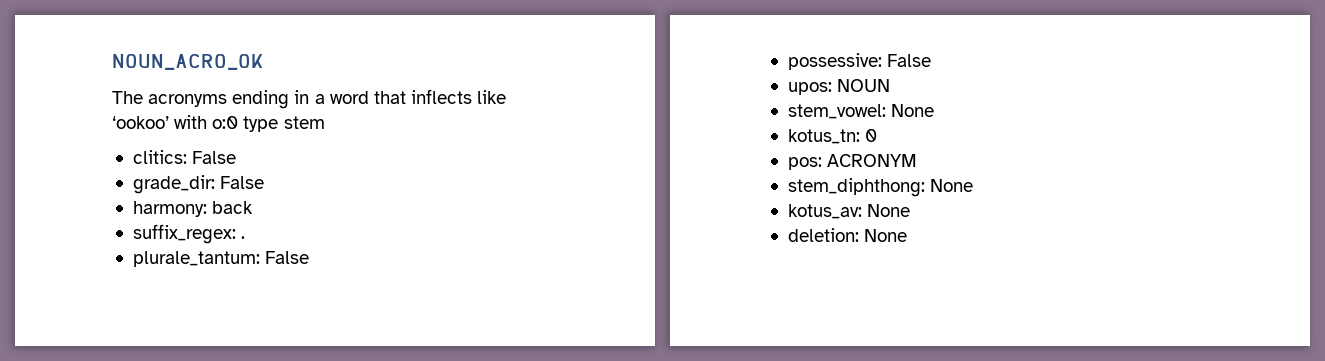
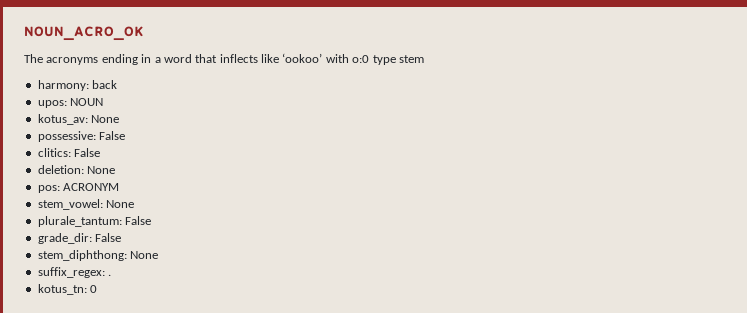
[132,150,187,164] clitics: -> [37,80,118,91] [37,98,104,108] [37,114,120,125] [37,131,126,142] [37,148,101,157] [37,165,116,174] [37,183,120,193] [37,199,135,210] [37,216,122,227] harmony: back // upos: NOUN // kotus_av: None // possessive: False // clitics: False // deletion: None // pos: ACRONYM // stem_vowel: None // plurale_tantum:
[132,201,254,217] harmony: back -> [37,250,159,261] stem_diphthong: None
[132,251,310,267] [787,53,932,70] [787,79,891,95] [787,104,935,119] [787,129,878,144] [787,154,918,170] [787,178,974,197] [787,204,911,219] [787,228,908,242] plurale_tantum: False // possessive: False // upos: NOUN // stem_vowel: None // kotus_tn: 0 // pos: ACRONYM // stem_diphthong: None // kotus_av: None // deletion: None -> [37,284,98,295] kotus_tn: 0

